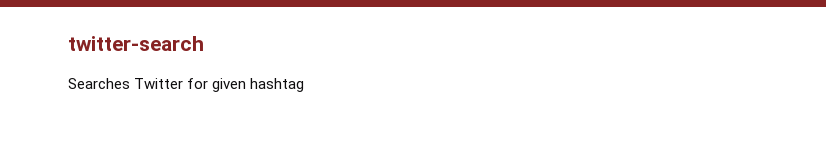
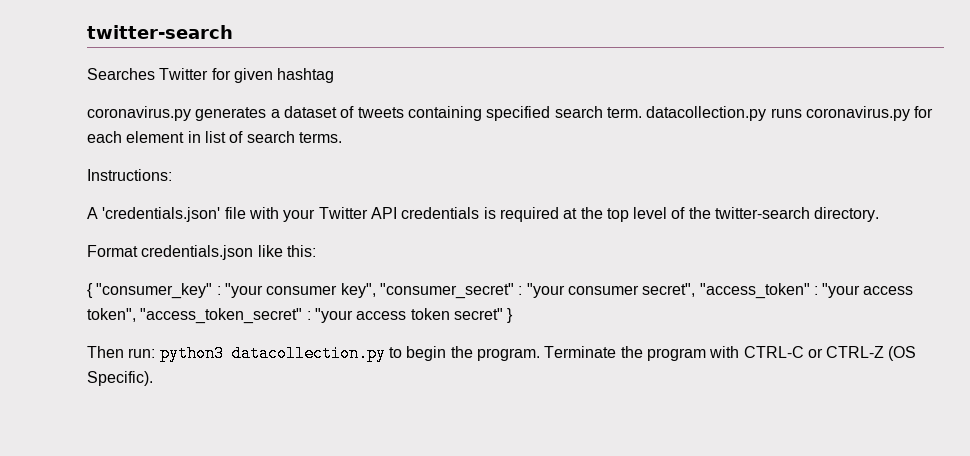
(305, 85) none -> [87,106,934,121] [87,131,342,143] [87,169,172,181] [87,207,880,222] [87,245,316,260] [87,283,914,299] [87,308,514,324] [87,345,917,362] [87,371,153,386] // coronavirus.py generates a dataset of tweets containing specified search term. datacollection.py runs coronavirus.py for each element in list of search terms. // Instructions: // A 'credentials.json' file with your Twitter API credentials is required at the top level of the twitter-search directory. // Format credentials.json like this: // { "consumer_key" : "your consumer key", "consumer_secret" : "your consumer secret", "access_token" : "your access token", "access_token_secret" : "your access token secret" } // Then run: python3 datacollection.py to begin the program. Terminate the program with CTRL-C or CTRL-Z (OS Specific).

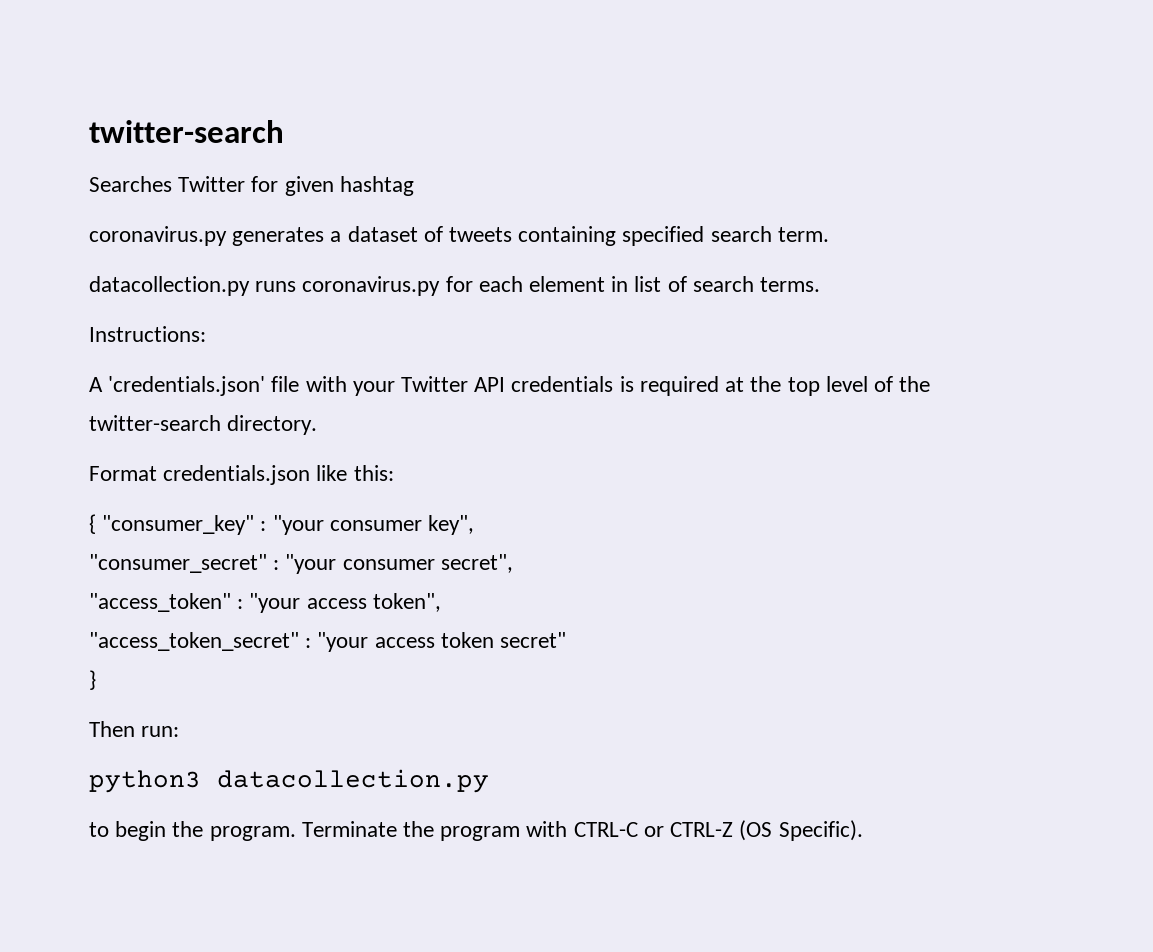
(642, 112) none -> (829, 234) //
(376, 290) none -> (475, 525) //
(696, 290) none -> (513, 563) //
(136, 315) none -> (441, 602) //
(503, 314) none -> (567, 640) //
(156, 353) none -> (180, 731) //
(386, 353) none -> (489, 781) //

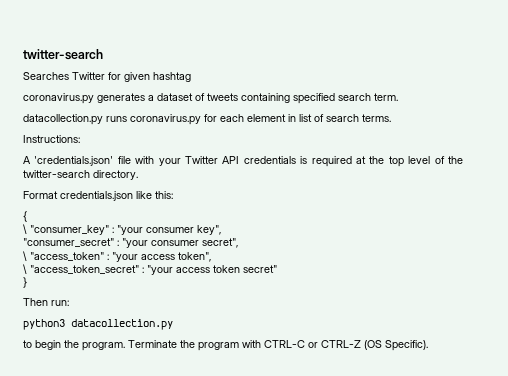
(96, 524) none -> [23,224,27,234] // \
(513, 563) none -> [23,251,27,261] \
(441, 602) none -> [23,264,27,274] \

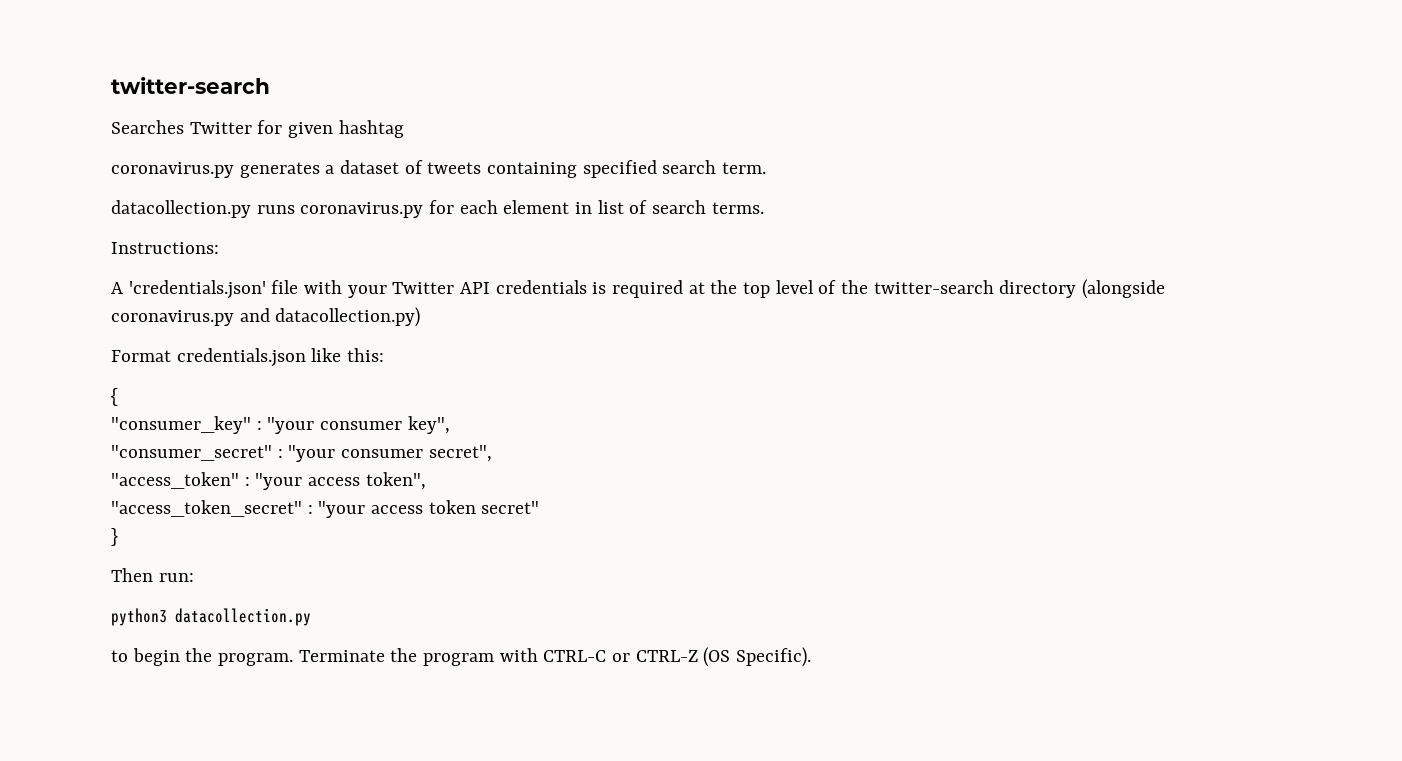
[93,170,138,180] directory. -> [999,279,1166,299] [111,307,421,327] directory (alongside coronavirus.py and datacollection.py)
[23,224,27,234] \ -> (118, 397) none
[23,251,27,261] \ -> (492, 453) none
[23,264,27,274] \ -> (426, 481) none

